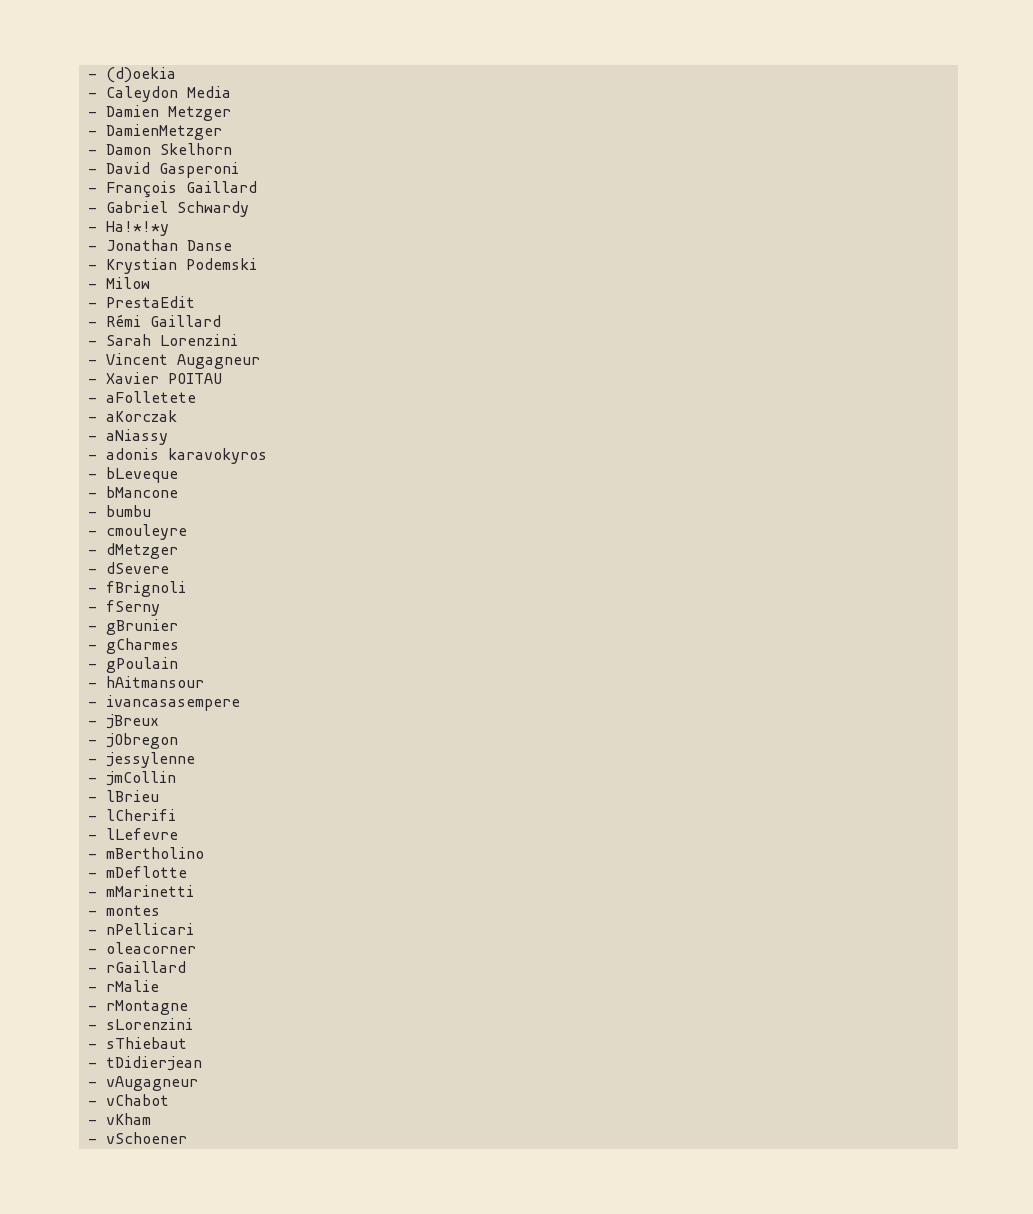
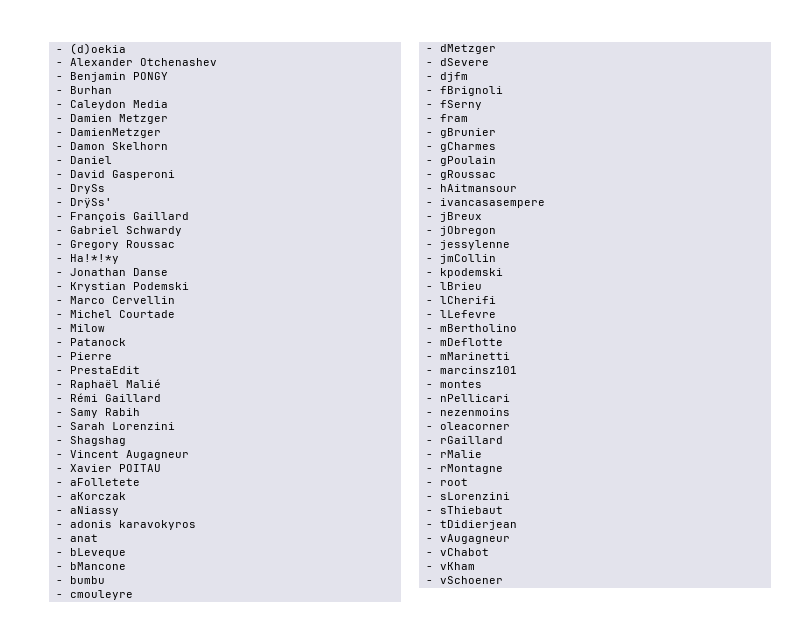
(176, 75) none -> [55,58,217,66] [55,72,168,82] [55,86,112,94] // - Alexander Otchenashev // - Benjamin PONGY // - Burhan
(232, 149) none -> [55,156,112,164] // - Daniel
(239, 170) none -> [55,184,105,194] [55,198,112,208] // - DrySs // - DrÿSs'
(249, 209) none -> [55,240,175,250] // - Gregory Roussac
[106,277,150,289] Milow -> [69,296,175,304] [55,310,175,318] [55,324,105,332] [55,338,126,346] [55,352,112,360] Marco Cervellin // - Michel Courtade // - Milow // - Patanock // - Pierre
(195, 302) none -> [55,379,161,390] // - Raphaël Malié
(221, 321) none -> [55,408,140,418] // - Samy Rabih
(238, 340) none -> [55,436,126,446] // - Shagshag
(267, 456) none -> [55,534,98,542] // - anat
(169, 568) none -> [425,72,468,82] // - djfm
(160, 608) none -> [425,114,468,122] // - fram
(178, 665) none -> [425,170,496,180] // - gRoussac
(176, 778) none -> [425,268,503,278] // - kpodemski
(194, 891) none -> [425,366,517,374] // - marcinsz101
(194, 929) none -> [425,408,510,416] // - nezenmoins
(188, 1007) none -> [425,478,468,486] // - root

